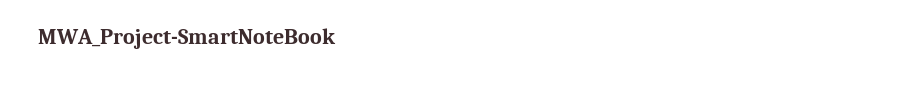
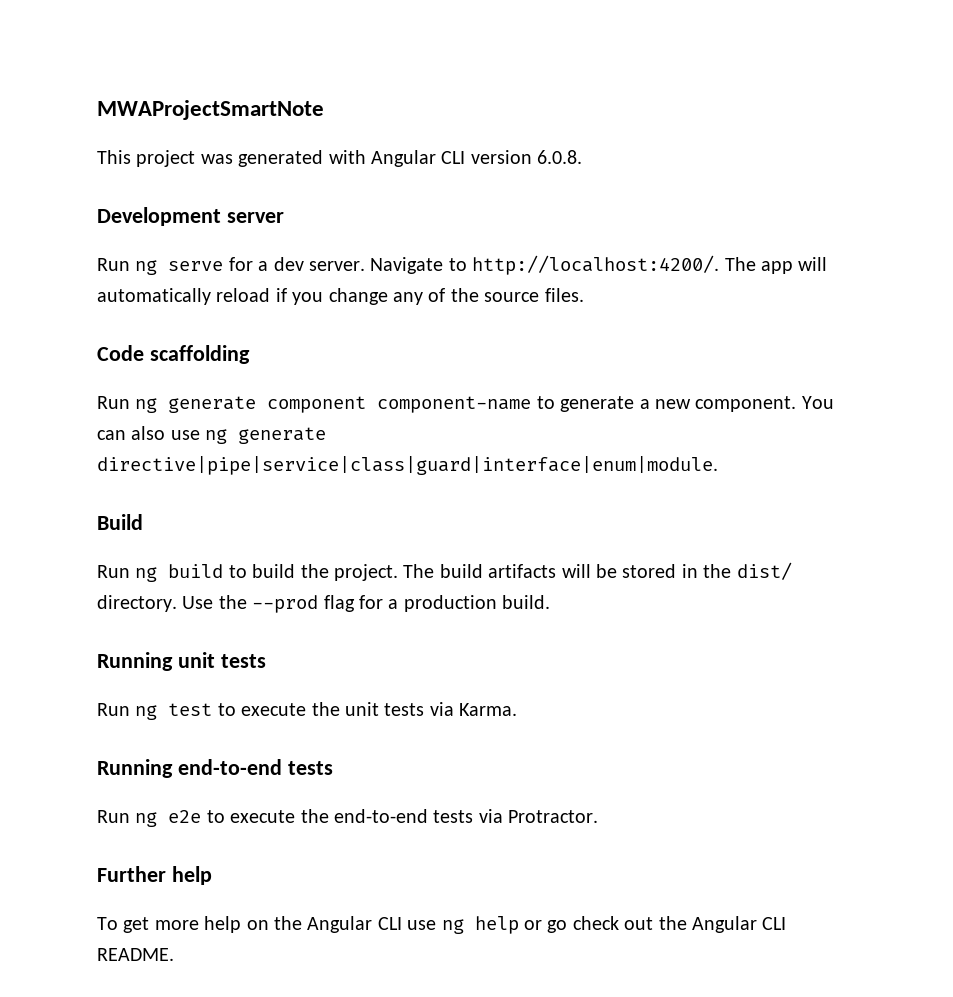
[38,28,336,49] MWA_Project-SmartNoteBook -> [97,100,324,120] [97,150,583,167] [97,207,284,226] [97,255,828,275] [97,288,584,305] [97,345,250,364] [97,396,834,413] [97,426,327,444] [97,456,718,475] [97,514,143,530] [97,562,792,582] [97,595,551,613] [97,652,266,671] [97,702,518,720] [97,759,333,778] [97,809,599,827] [97,866,212,885] [97,916,787,934] [97,948,174,961] MWAProjectSmartNote // This project was generated with Angular CLI version 6.0.8. // Development server // Run ng serve for a dev server. Navigate to http://localhost:4200/. The app will automatically reload if you change any of the source files. // Code scaffolding // Run ng generate component component-name to generate a new component. You can also use ng generate directive|pipe|service|class|guard|interface|enum|module. // Build // Run ng build to build the project. The build artifacts will be stored in the dist/ directory. Use the --prod flag for a production build. // Running unit tests // Run ng test to execute the unit tests via Karma. // Running end-to-end tests // Run ng e2e to execute the end-to-end tests via Protractor. // Further help // To get more help on the Angular CLI use ng help or go check out the Angular CLI README.

